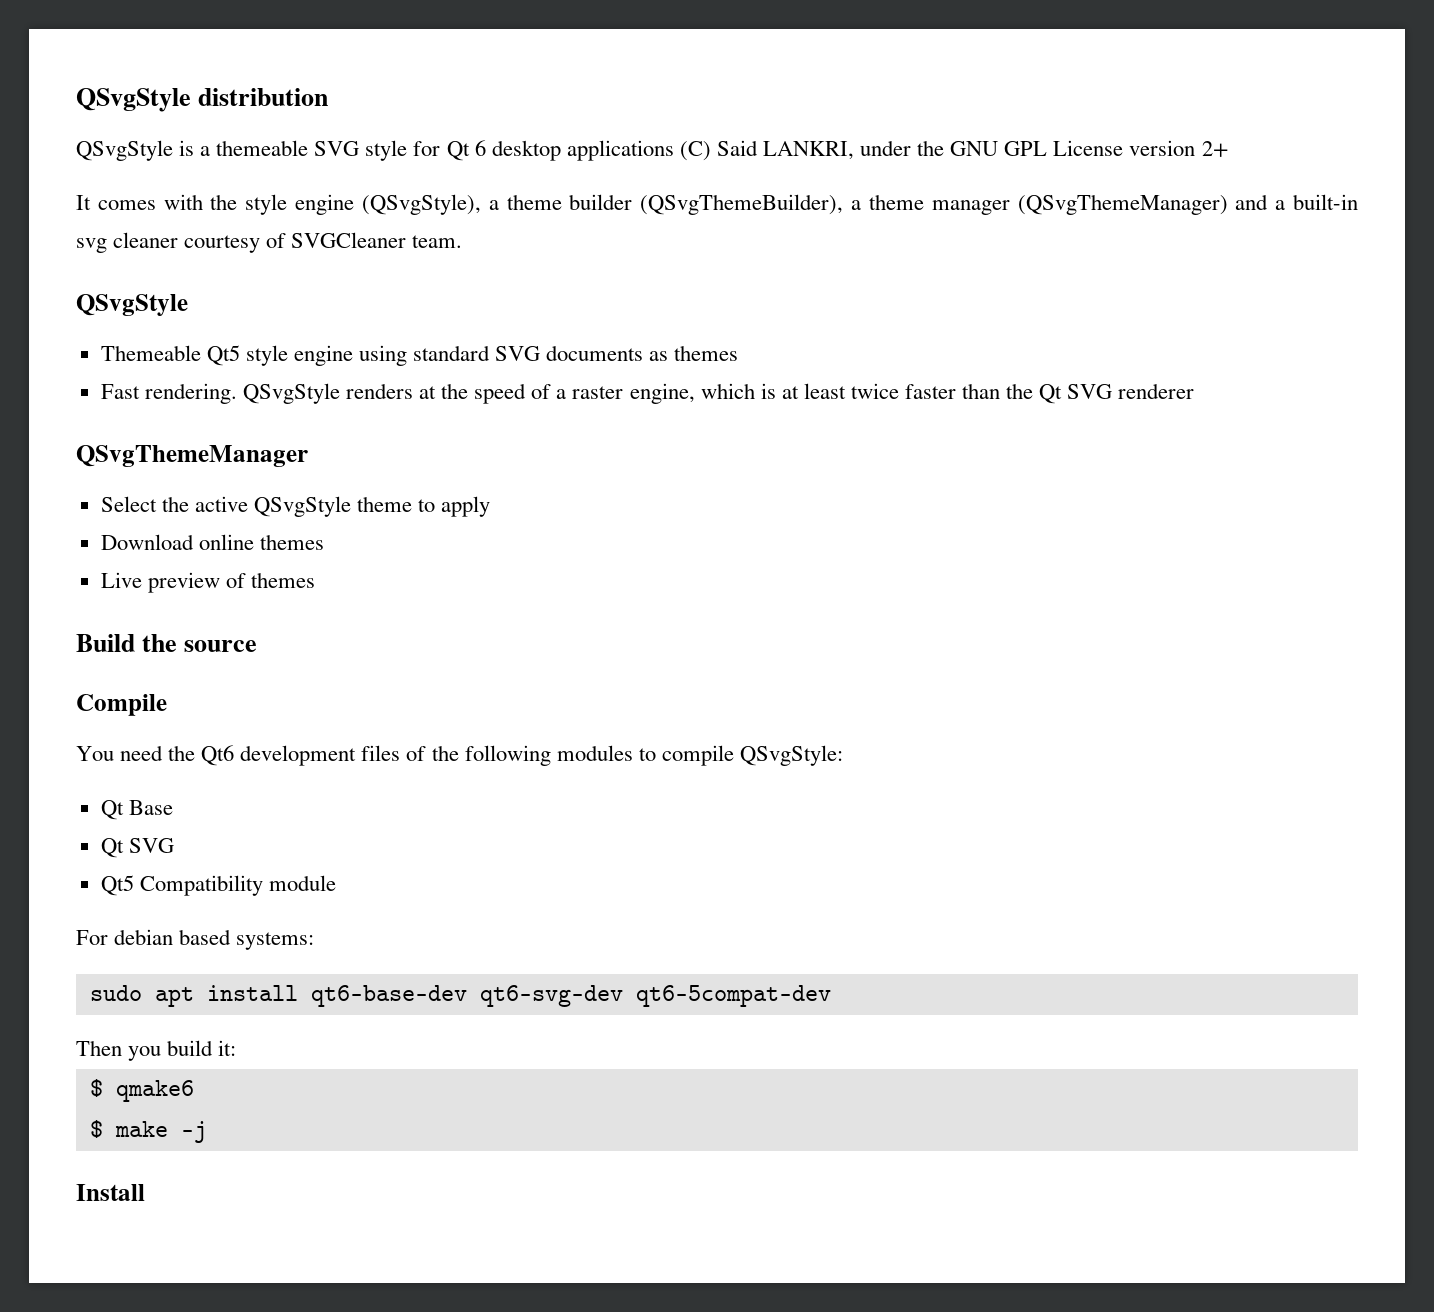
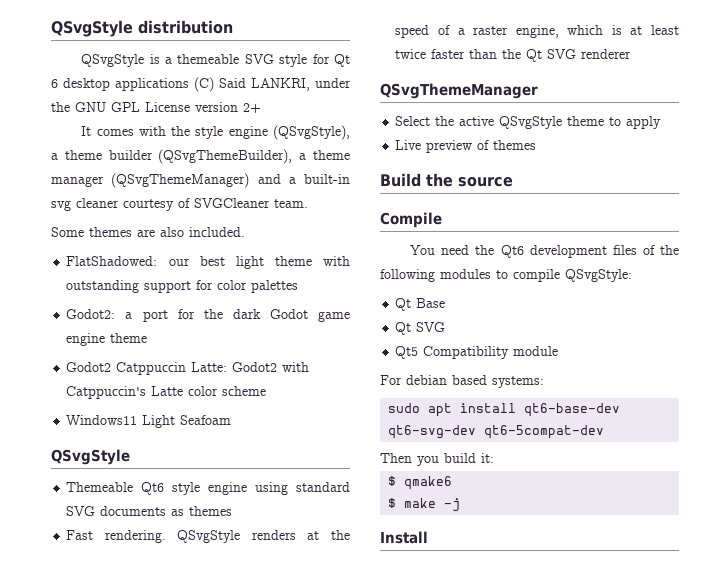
(463, 241) none -> [51,227,245,237] [66,256,350,269] [66,280,299,293] [66,309,350,322] [66,333,148,346] [66,362,310,375] [66,386,267,399] [66,415,232,428] // Some themes are also included. // FlatShadowed: our best light theme with outstanding support for color palettes // Godot2: a port for the dark Godot game engine theme // Godot2 Catppuccin Latte: Godot2 with Catppuccin's Latte color scheme // Windows11 Light Seafoam
[206,345,240,366] Qt5 -> [141,482,165,495] Qt6
[100,534,324,550] // Download online themes -> (662, 122) none

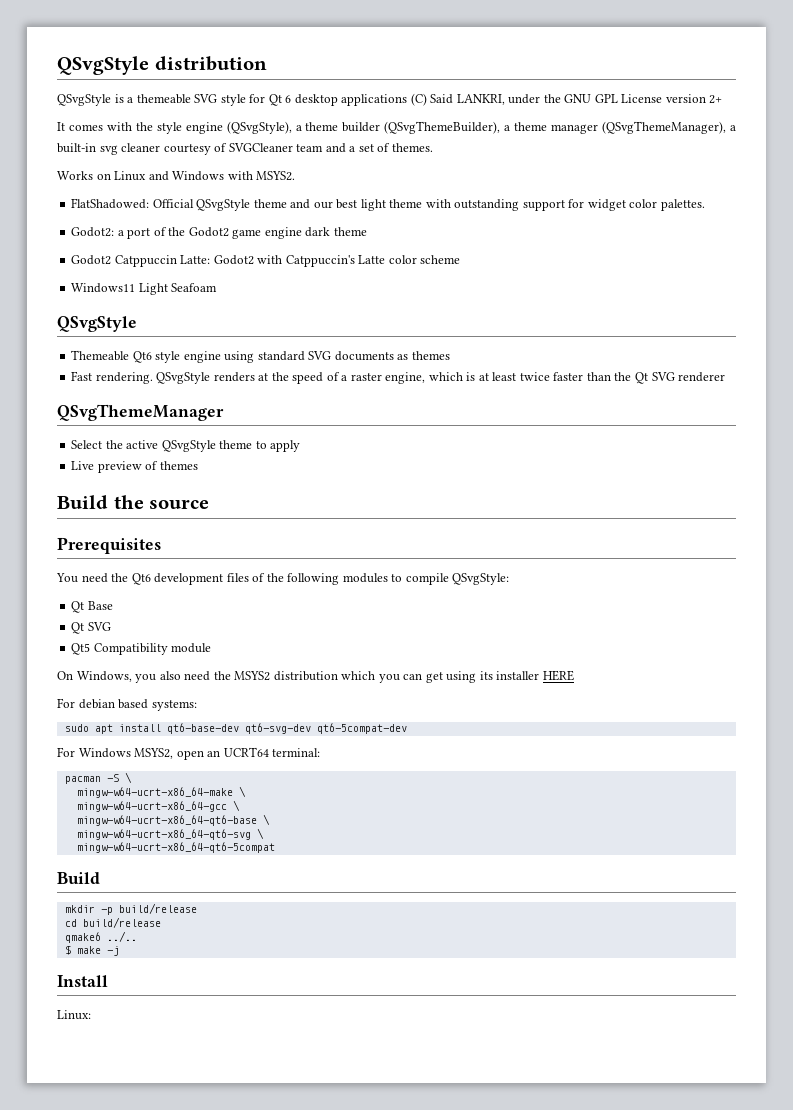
[111,173,281,188] (QSvgThemeManager) and -> [602,121,727,134] (QSvgThemeManager),
[274,199,308,208] [51,227,245,237] [66,256,158,266] team. // Some themes are also included. // FlatShadowed: -> [296,143,433,153] [57,171,296,181] [71,198,311,211] team and a set of themes. // Works on Linux and Windows with MSYS2. // FlatShadowed: Official QSvgStyle theme and
[217,280,299,293] color palettes -> [587,199,705,211] widget color palettes.
[177,309,308,319] for the dark Godot -> [153,227,229,237] of the Godot2
(106, 339) none -> [305,227,331,237] dark
[380,212,442,228] Compile -> [57,537,161,554] Prerequisites
(559, 351) none -> [57,670,574,683] // On Windows, you also need the MSYS2 distribution which you can get using its installer HERE
[380,453,494,466] [388,476,397,486] Then you build it: // $ -> [57,747,321,760] [64,772,132,784] [76,786,246,798] [76,800,240,812] [76,814,270,826] [76,828,264,840] [76,842,275,853] [57,872,100,884] [64,903,197,915] [64,917,161,928] For Windows MSYS2, open an UCRT64 terminal: // pacman -S \ // mingw-w64-ucrt-x86_64-make \ // mingw-w64-ucrt-x86_64-gcc \ // mingw-w64-ucrt-x86_64-qt6-base \ // mingw-w64-ucrt-x86_64-qt6-svg \ // mingw-w64-ucrt-x86_64-qt6-5compat // Build // mkdir -p build/release // cd build/release //
(453, 483) none -> [106,931,137,942] ../..
(428, 537) none -> [57,1010,91,1020] // Linux:

